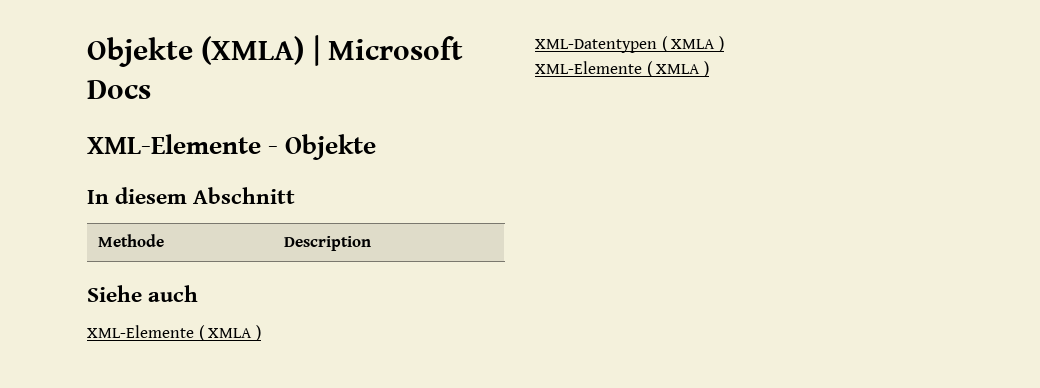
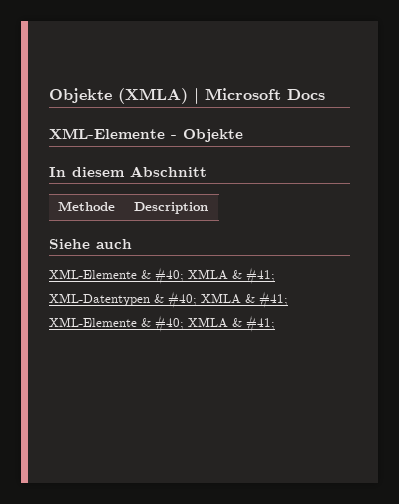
[198,325,261,341] [535,36,724,53] [535,61,709,77] ( XMLA ) // XML-Datentypen ( XMLA ) // XML-Elemente ( XMLA ) -> [141,267,275,284] [49,291,288,308] [49,315,275,332] & #40; XMLA & #41; // XML-Datentypen & #40; XMLA & #41; // XML-Elemente & #40; XMLA & #41;

